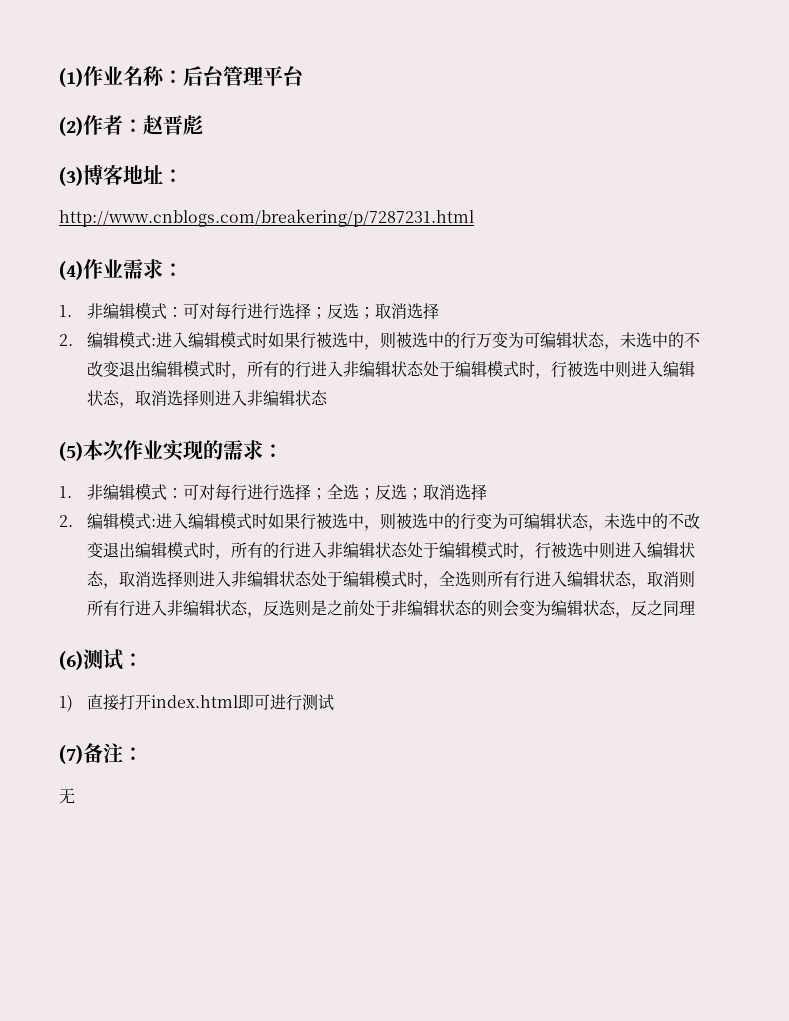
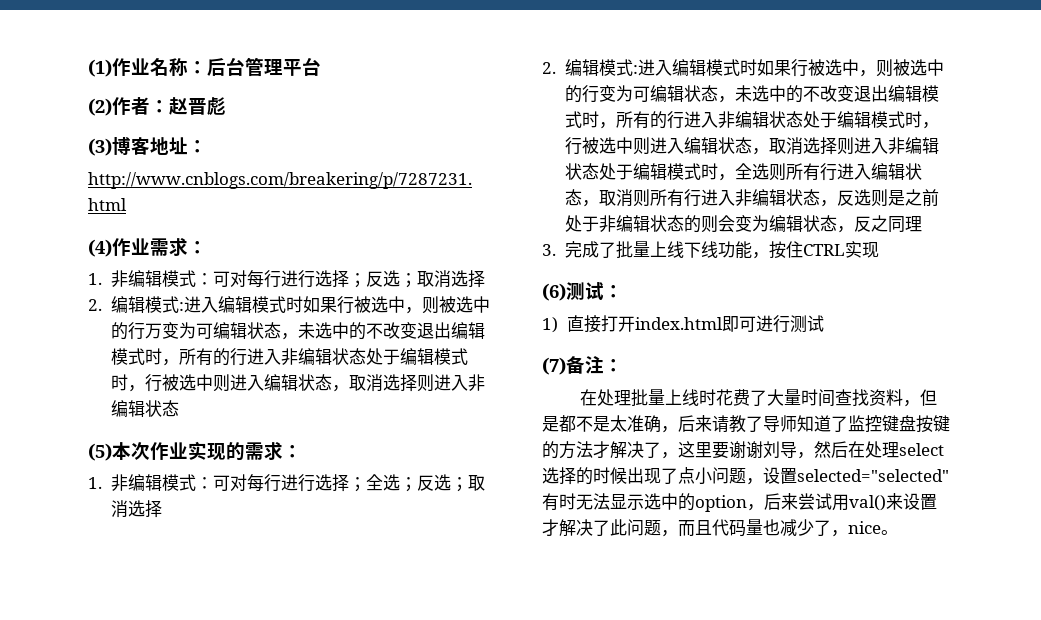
(695, 607) none -> [542,241,879,259] // 3.完成了批量上线下线功能，按住CTRL实现
[59,788,75,804] 无 -> [580,389,938,407] [542,415,950,433] [542,441,944,459] [542,467,949,485] [542,493,937,512] [542,519,898,537] 在处理批量上线时花费了大量时间查找资料，但是都不是太准确，后来请教了导师知道了监控键盘按键的方法才解决了，这里要谢谢刘导，然后在处理select选择的时候出现了点小问题，设置selected="selected"有时无法显示选中的option，后来尝试用val()来设置才解决了此问题，而且代码量也减少了，nice。

